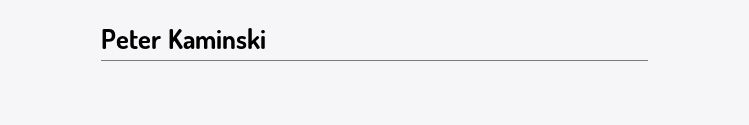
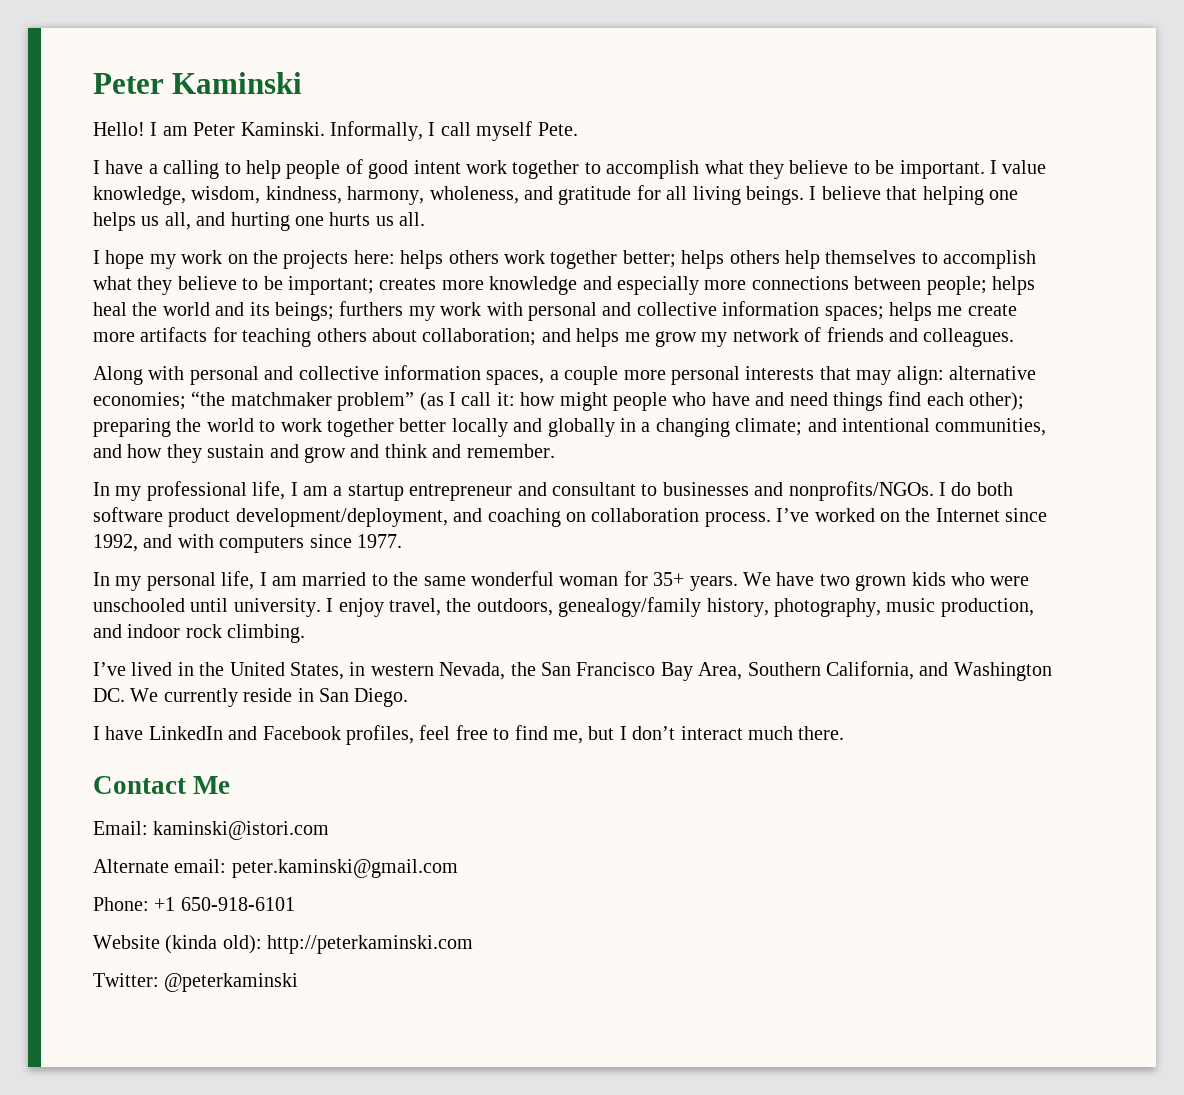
(267, 38) none -> [93,121,578,141] [93,159,1047,179] [93,185,1018,205] [93,212,426,231] [93,250,1037,269] [93,276,1035,295] [93,301,1017,321] [93,327,1015,347] [93,365,1036,385] [93,391,1025,411] [93,418,1047,437] [93,444,555,463] [93,481,1013,501] [93,507,1048,527] [93,534,402,553] [93,571,1030,591] [93,597,1034,617] [93,624,306,643] [93,661,1052,681] [93,688,409,707] [93,725,845,745] [93,776,231,794] [93,821,330,840] [93,859,458,878] [93,897,295,911] [93,935,474,954] [93,973,299,992] // Hello! I am Peter Kaminski. Informally, I call myself Pete. // I have a calling to help people of good intent work together to accomplish what they believe to be important. I value knowledge, wisdom, kindness, harmony, wholeness, and gratitude for all living beings. I believe that helping one helps us all, and hurting one hurts us all. // I hope my work on the projects here: helps others work together better; helps others help themselves to accomplish what they believe to be important; creates more knowledge and especially more connections between people; helps heal the world and its beings; furthers my work with personal and collective information spaces; helps me create more artifacts for teaching others about collaboration; and helps me grow my network of friends and colleagues. // Along with personal and collective information spaces, a couple more personal interests that may align: alternative economies; “the matchmaker problem” (as I call it: how might people who have and need things find each other); preparing the world to work together better locally and globally in a changing climate; and intentional communities, and how they sustain and grow and think and remember. // In my professional life, I am a startup entrepreneur and consultant to businesses and nonprofits/NGOs. I do both software product development/deployment, and coaching on collaboration process. I’ve worked on the Internet since 1992, and with computers since 1977. // In my personal life, I am married to the same wonderful woman for 35+ years. We have two grown kids who were unschooled until university. I enjoy travel, the outdoors, genealogy/family history, photography, music production, and indoor rock climbing. // I’ve lived in the United States, in western Nevada, the San Francisco Bay Area, Southern California, and Washington DC. We currently reside in San Diego. // I have LinkedIn and Facebook profiles, feel free to find me, but I don’t interact much there. // Contact Me // Email: kaminski@istori.com // Alternate email: peter.kaminski@gmail.com // Phone: +1 650-918-6101 // Website (kinda old): http://peterkaminski.com // Twitter: @peterkaminski

